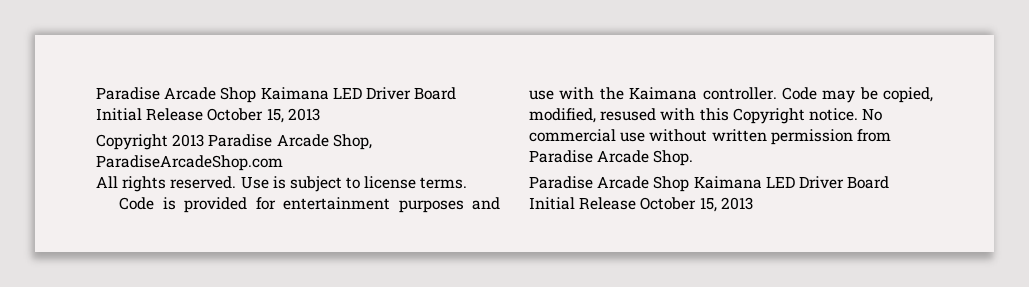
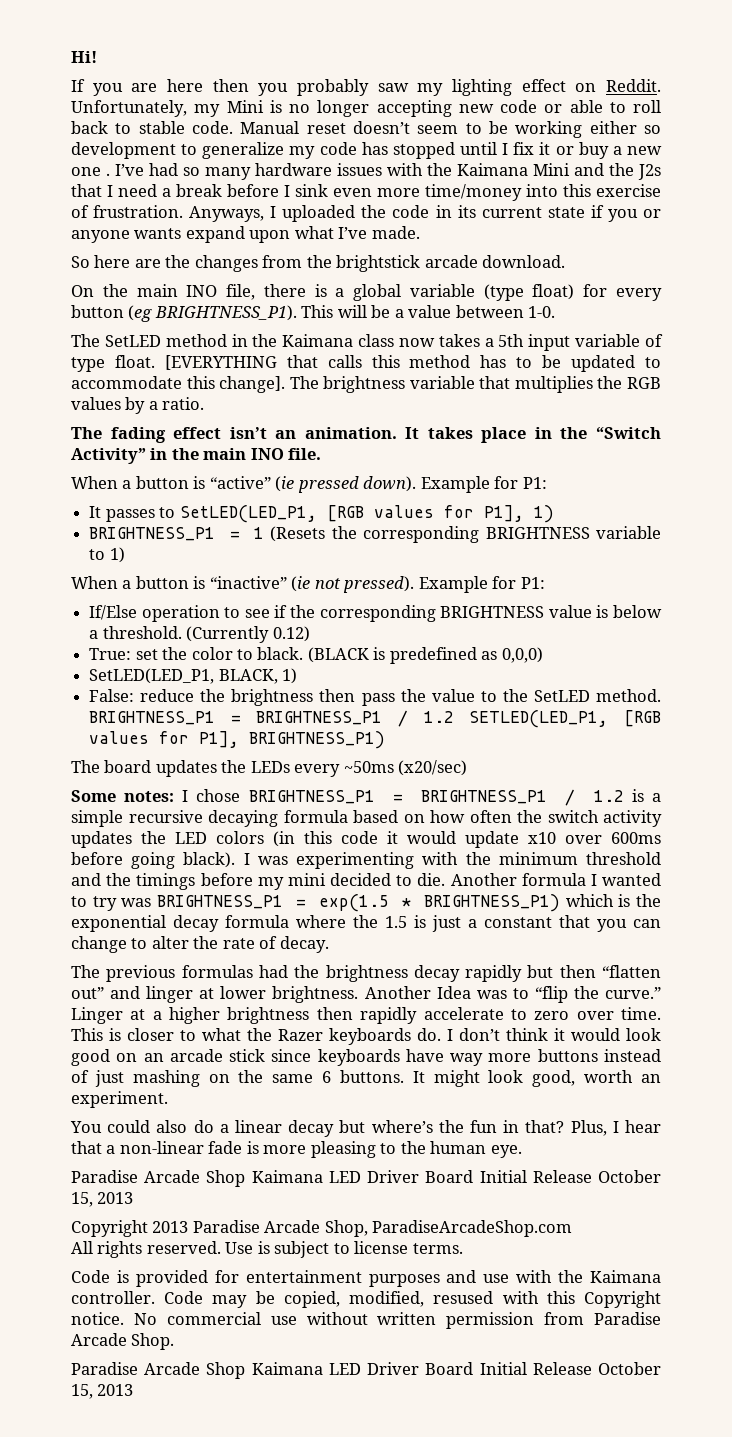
(96, 93) none -> [71,51,97,63] [71,79,662,96] [71,100,661,117] [71,121,661,138] [71,142,663,159] [71,163,661,180] [71,184,661,201] [71,205,662,222] [71,226,420,243] [71,255,566,272] [71,284,662,301] [71,305,556,322] [71,334,663,351] [71,355,662,372] [71,376,661,393] [71,397,205,414] [71,427,661,443] [71,448,322,464] [71,476,547,493] [89,505,554,523] [89,526,661,543] [89,547,125,563] [71,576,545,593] [89,605,663,622] [89,626,310,643] [89,647,543,664] [89,668,298,684] [89,689,661,706] [89,710,661,728] [89,731,386,749] [71,760,468,777] [71,789,661,806] [71,810,662,827] [71,831,661,848] [71,852,661,869] [71,873,661,890] [71,894,661,912] [71,915,661,932] [71,936,329,953] [71,965,661,982] [71,986,661,1003] [71,1007,662,1024] [71,1028,661,1045] [71,1049,661,1066] [71,1070,662,1087] [71,1091,168,1108] [70,1120,661,1137] [71,1141,522,1158] Hi! // If you are here then you probably saw my lighting effect on Reddit. Unfortunately, my Mini is no longer accepting new code or able to roll back to stable code. Manual reset doesn’t seem to be working either so development to generalize my code has stopped until I fix it or buy a new one . I’ve had so many hardware issues with the Kaimana Mini and the J2s that I need a break before I sink even more time/money into this exercise of frustration. Anyways, I uploaded the code in its current state if you or anyone wants expand upon what I’ve made. // So here are the changes from the brightstick arcade download. // On the main INO file, there is a global variable (type float) for every button (eg BRIGHTNESS_P1). This will be a value between 1-0. // The SetLED method in the Kaimana class now takes a 5th input variable of type float. [EVERYTHING that calls this method has to be updated to accommodate this change]. The brightness variable that multiplies the RGB values by a ratio. // The fading effect isn’t an animation. It takes place in the “Switch Activity” in the main INO file. // When a button is “active” (ie pressed down). Example for P1: // It passes to SetLED(LED_P1, [RGB values for P1], 1) // BRIGHTNESS_P1 = 1 (Resets the corresponding BRIGHTNESS variable to 1) // When a button is “inactive” (ie not pressed). Example for P1: // If/Else operation to see if the corresponding BRIGHTNESS value is below a threshold. (Currently 0.12) // True: set the color to black. (BLACK is predefined as 0,0,0) // SetLED(LED_P1, BLACK, 1) // False: reduce the brightness then pass the value to the SetLED method. BRIGHTNESS_P1 = BRIGHTNESS_P1 / 1.2 SETLED(LED_P1, [RGB values for P1], BRIGHTNESS_P1) // The board updates the LEDs every ~50ms (x20/sec) // Some notes: I chose BRIGHTNESS_P1 = BRIGHTNESS_P1 / 1.2 is a simple recursive decaying formula based on how often the switch activity updates the LED colors (in this code it would update x10 over 600ms before going black). I was experimenting with the minimum threshold and the timings before my mini decided to die. Another formula I wanted to try was BRIGHTNESS_P1 = exp(1.5 * BRIGHTNESS_P1) which is the exponential decay formula where the 1.5 is just a constant that you can change to alter the rate of decay. // The previous formulas had the brightness decay rapidly but then “flatten out” and linger at lower brightness. Another Idea was to “flip the curve.” Linger at a higher brightness then rapidly accelerate to zero over time. This is closer to what the Razer keyboards do. I don’t think it would look good on an arcade stick since keyboards have way more buttons instead of just mashing on the same 6 buttons. It might look good, worth an experiment. // You could also do a linear decay but where’s the fun in that? Plus, I hear that a non-linear fade is more pleasing to the human eye. //

